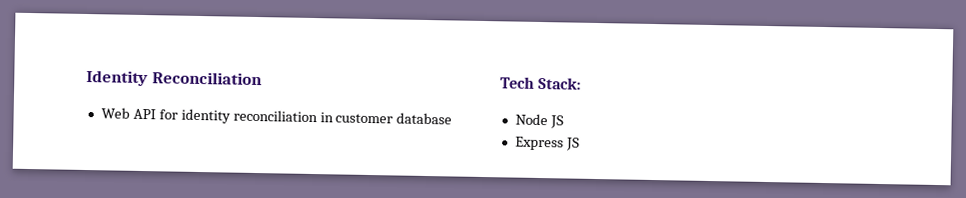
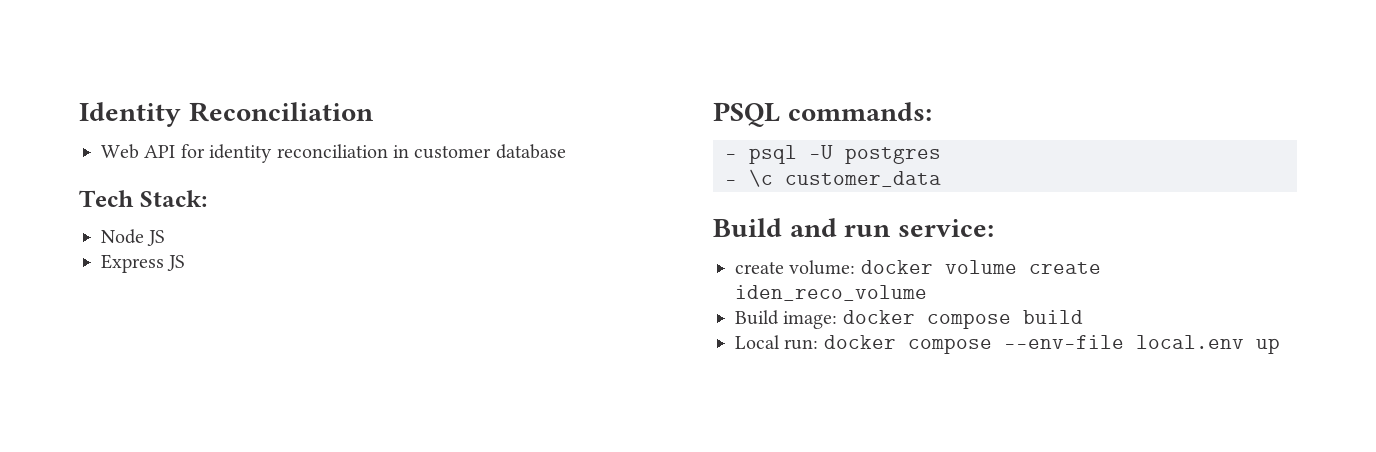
(580, 144) none -> [713,102,932,127] [725,145,941,164] [725,169,941,187] [713,218,994,237] [735,260,1101,275] [735,285,927,301] [735,310,1083,329] [735,335,1280,354] // PSQL commands: // - psql -U postgres // - \c customer_data // Build and run service: // create volume: docker volume create iden_reco_volume // Build image: docker compose build // Local run: docker compose --env-file local.env up

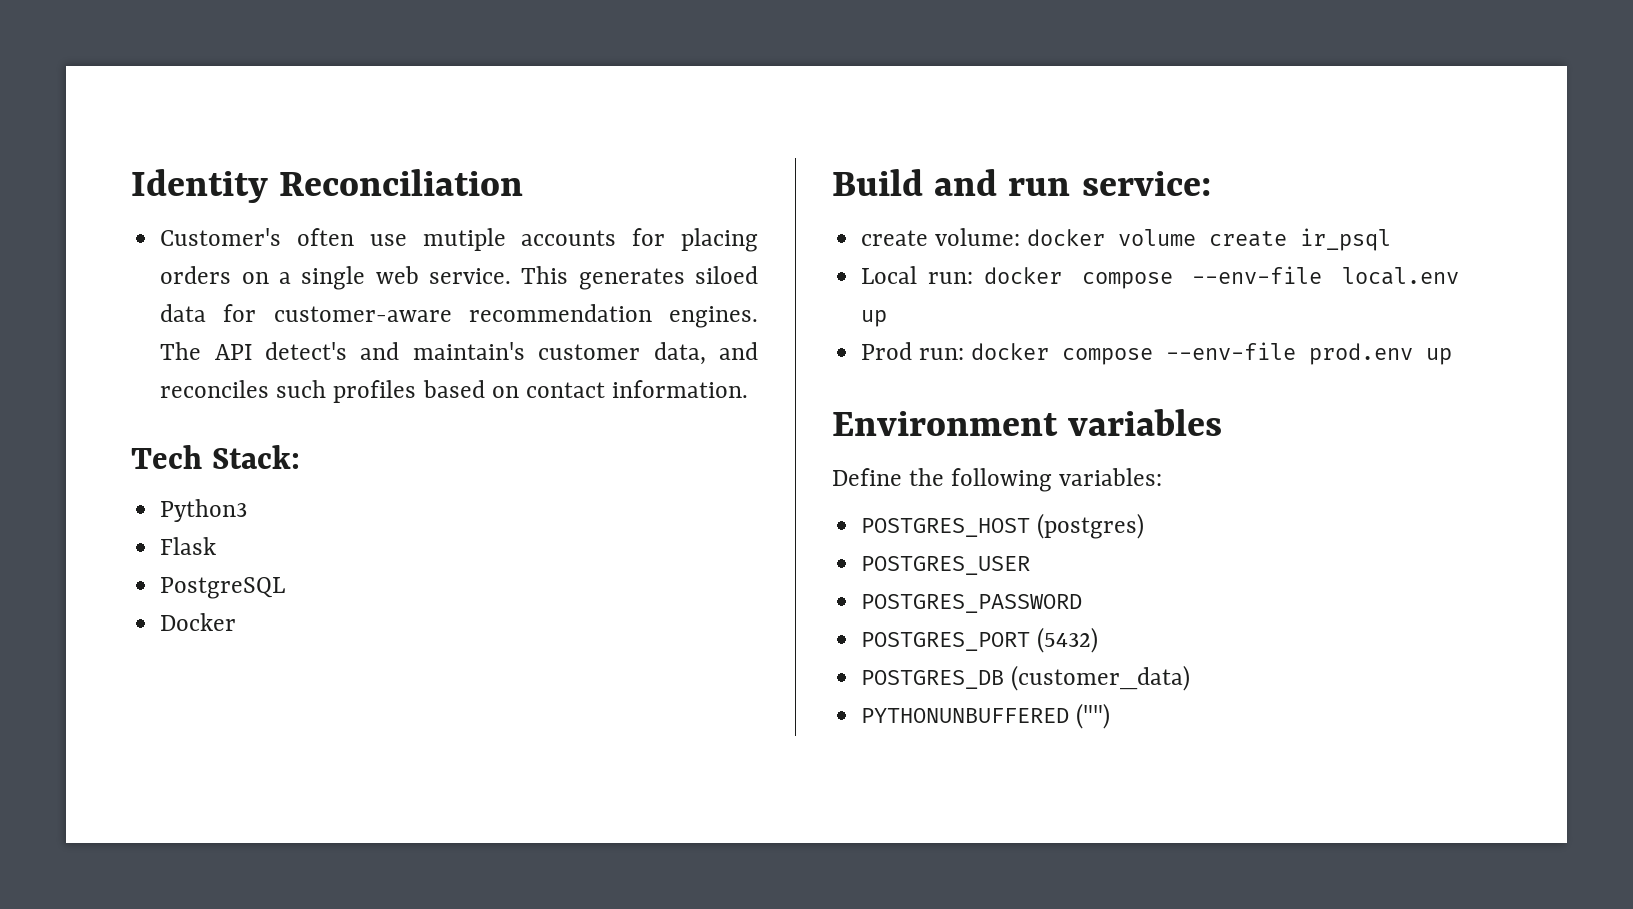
[101,144,566,163] [79,190,207,207] [101,229,166,246] [101,254,186,273] [713,102,932,127] [725,145,941,164] [725,169,941,187] Web API for identity reconciliation in customer database // Tech Stack: // Node JS // Express JS // PSQL commands: // - psql -U postgres // - \c customer_data -> [160,228,758,252] [160,266,758,290] [160,304,758,328] [160,342,758,365] [160,380,749,403] [131,445,300,469] [160,499,248,522] [160,537,217,555] [160,577,286,599] [160,613,237,631] Customer's often use mutiple accounts for placing orders on a single web service. This generates siloed data for customer-aware recommendation engines. The API detect's and maintain's customer data, and reconciles such profiles based on contact information. // Tech Stack: // Python3 // Flask // PostgreSQL // Docker
[735,285,927,301] [735,310,1083,329] iden_reco_volume // Build image: docker compose build -> [1300,228,1392,251] ir_psql
(1280, 346) none -> [861,342,1453,365] [832,409,1223,436] [832,468,1163,492] [861,513,1145,539] [861,556,1031,575] [861,594,1083,613] [861,627,1099,653] [861,665,1191,691] [861,703,1111,729] // Prod run: docker compose --env-file prod.env up // Environment variables // Define the following variables: // POSTGRES_HOST (postgres) // POSTGRES_USER // POSTGRES_PASSWORD // POSTGRES_PORT (5432) // POSTGRES_DB (customer_data) // PYTHONUNBUFFERED ("")

